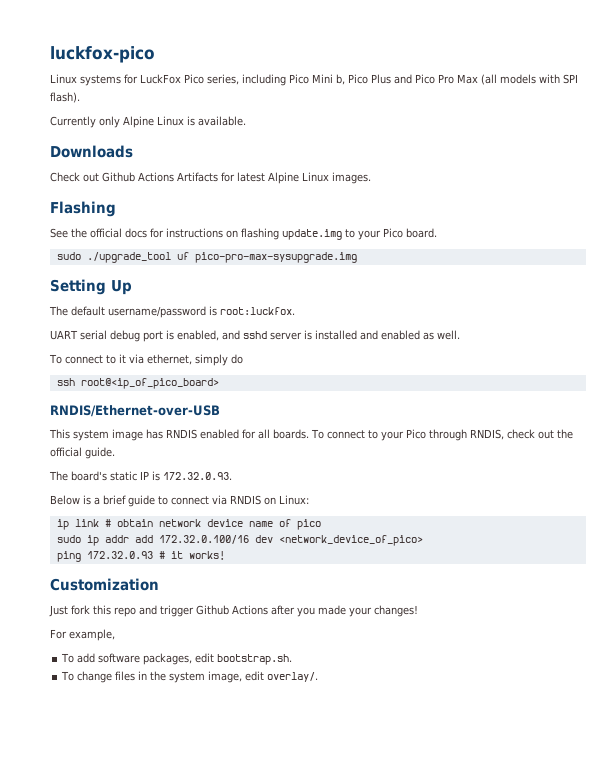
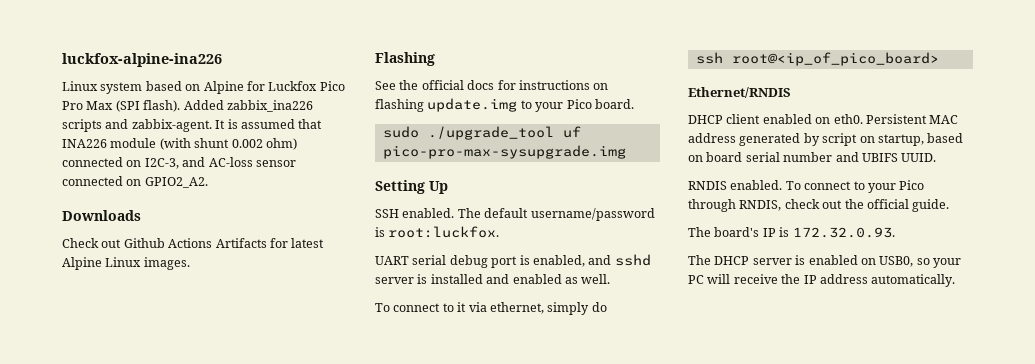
[50,46,155,63] [50,74,578,86] [50,92,80,103] [50,116,246,128] luckfox-pico // Linux systems for LuckFox Pico series, including Pico Mini b, Pico Plus and Pico Pro Max (all models with SPI flash). // Currently only Alpine Linux is available. -> [62,53,222,67] [62,81,345,94] [62,100,313,112] [62,119,323,132] [62,138,297,150] [62,157,296,169] [62,176,208,188] luckfox-alpine-ina226 // Linux system based on Alpine for Luckfox Pico Pro Max (SPI flash). Added zabbix_ina226 scripts and zabbix-agent. It is assumed that INA226 module (with shunt 0.002 ohm) connected on I2C-3, and AC-loss sensor connected on GPIO2_A2.
(132, 287) none -> [375,208,455,218] SSH enabled.
[50,405,220,417] [49,429,309,441] RNDIS/Ethernet-over-USB // This system image has RNDIS enabled for all boards. -> [688,87,791,98] [688,114,959,124] [688,133,964,146] [688,152,937,162] [688,180,783,190] Ethernet/RNDIS // DHCP client enabled on eth0. Persistent MAC address generated by script on startup, based on board serial number and UBIFS UUID. // RNDIS enabled.
[110,471,137,481] static -> (760, 232) none
[50,495,309,507] [56,519,321,530] [56,535,423,546] [56,551,225,562] [50,578,159,591] [49,605,418,617] [50,629,115,641] [61,653,293,665] [61,671,319,683] Below is a brief guide to connect via RNDIS on Linux: // ip link # obtain network device name of pico // sudo ip addr add 172.32.0.100/16 dev <network_device_of_pico> // ping 172.32.0.93 # it works! // Customization // Just fork this repo and trigger Github Actions after you made your changes! // For example, // To add software packages, edit bootstrap.sh. // To change files in the system image, edit overlay/. -> [688,255,961,268] [688,274,956,287] The DHCP server is enabled on USB0, so your PC will receive the IP address automatically.

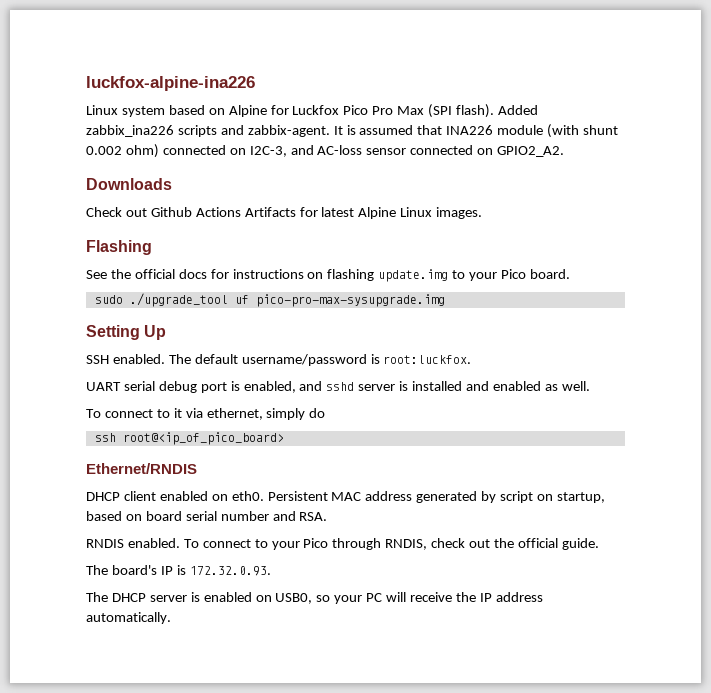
[861,153,937,162] UBIFS UUID. -> [299,512,328,521] RSA.

